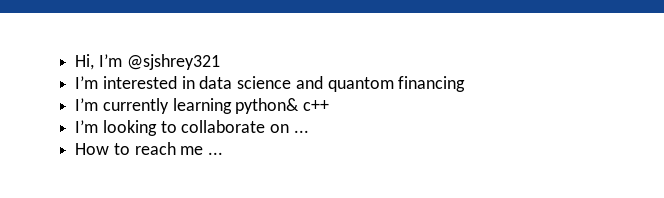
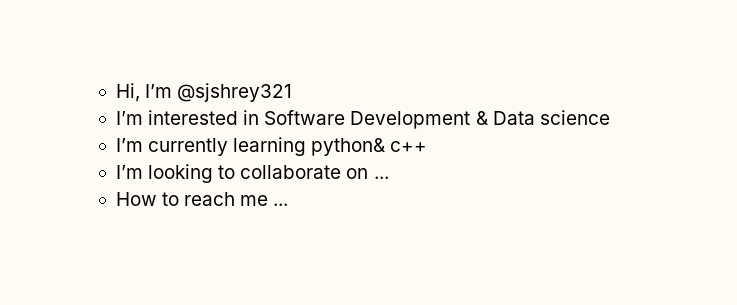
[199,76,466,92] data science and quantom financing -> [264,110,610,129] Software Development & Data science

